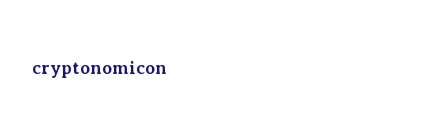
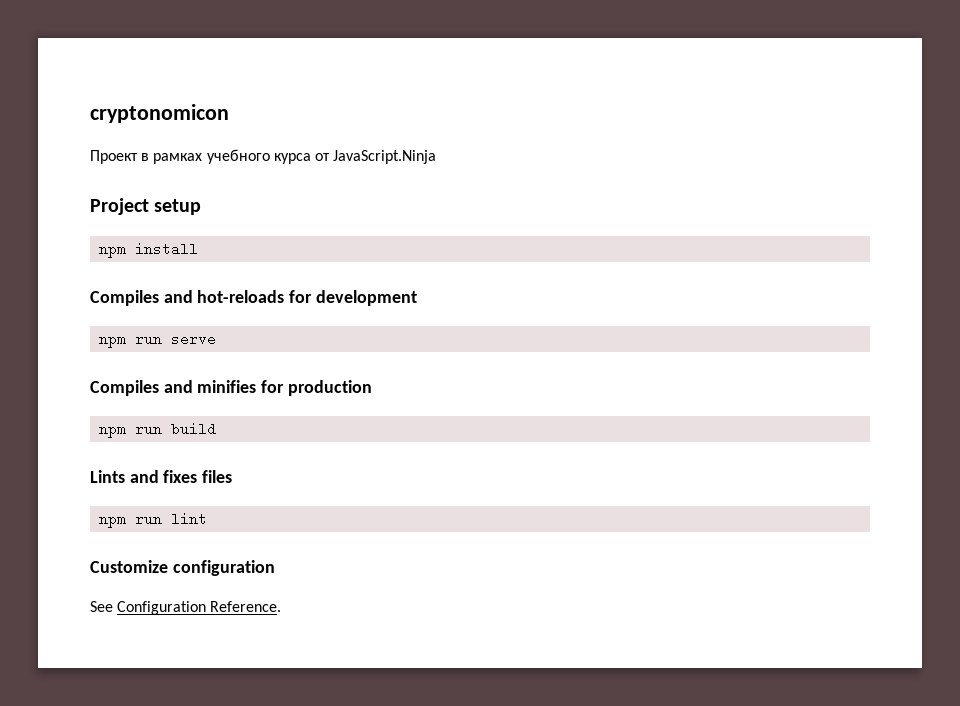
(168, 69) none -> [90,149,437,164] [90,198,202,215] [99,242,199,258] [90,290,417,306] [99,332,217,348] [90,380,372,396] [99,422,217,438] [90,470,233,483] [99,513,208,528] [90,560,275,576] [90,601,282,615] // Проект в рамках учебного курса от JavaScript.Ninja // Project setup // npm install // Compiles and hot-reloads for development // npm run serve // Compiles and minifies for production // npm run build // Lints and fixes files // npm run lint // Customize configuration // See Configuration Reference.

